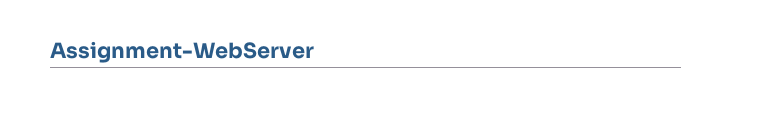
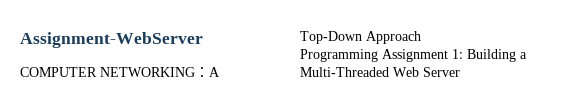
(314, 52) none -> [20,67,220,77] [300,31,421,44] [300,49,527,62] [300,67,460,77] // COMPUTER NETWORKING：A Top-Down Approach // Programming Assignment 1: Building a Multi-Threaded Web Server

